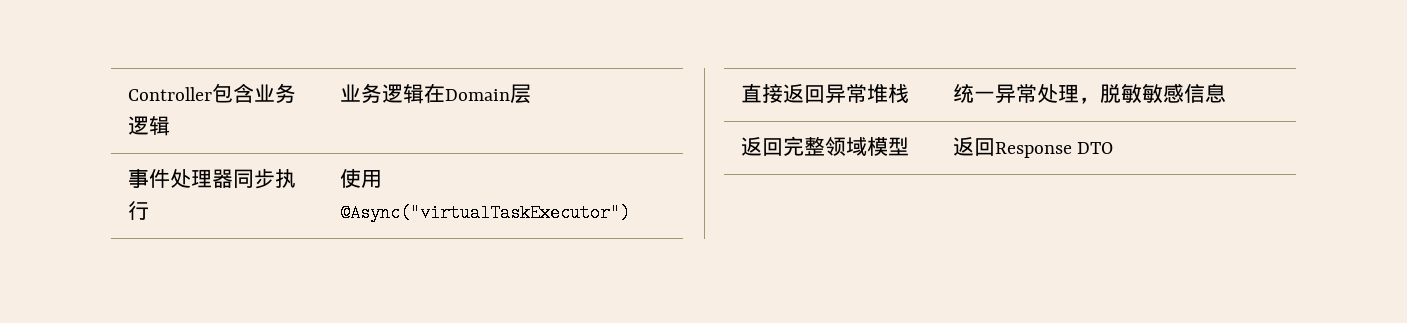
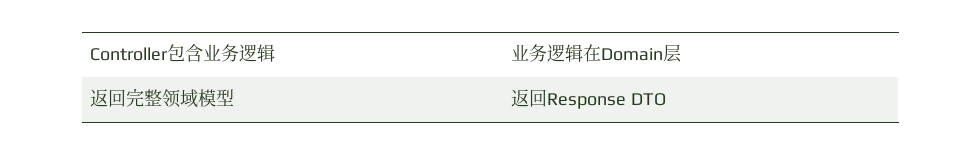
[127,168,296,189] [127,201,149,220] [339,168,382,188] [339,204,630,222] [740,83,909,104] [952,83,1226,104] // 事件处理器同步执行 | 使用@Async("virtualTaskExecutor") // 直接返回异常堆栈 | 统一异常处理，脱敏敏感信息 -> (682, 53) none

